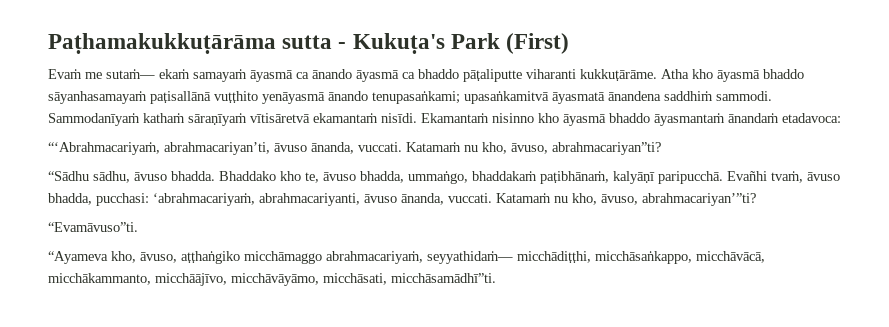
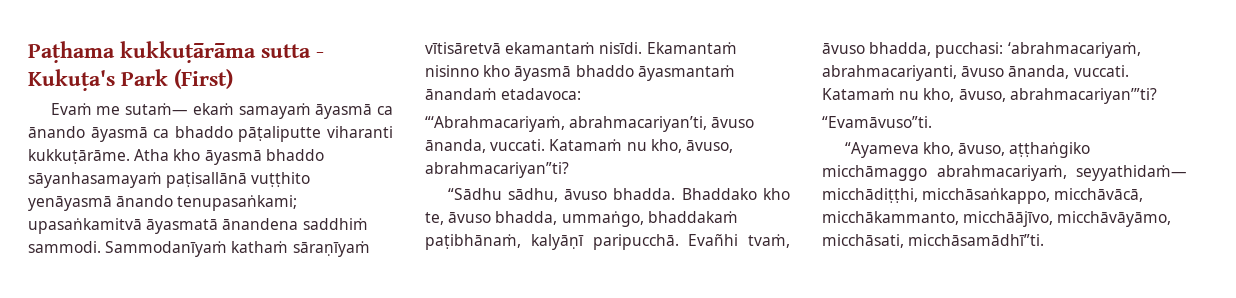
[48,33,276,54] Paṭhamakukkuṭārāma -> [28,41,256,63] Paṭhama kukkuṭārāma

